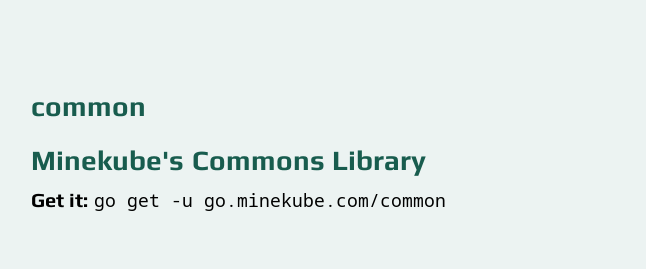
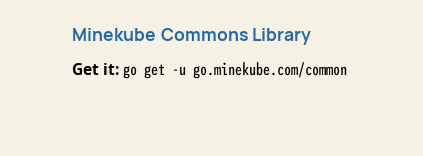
[31,102,146,117] [31,150,184,171] common // Minekube's -> [72,28,156,41] Minekube

